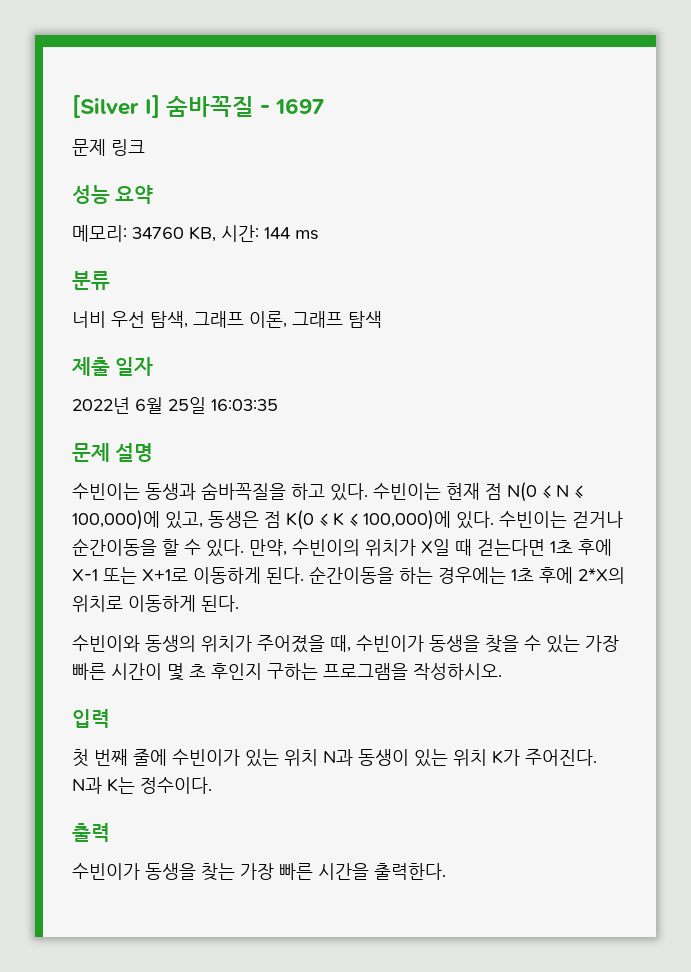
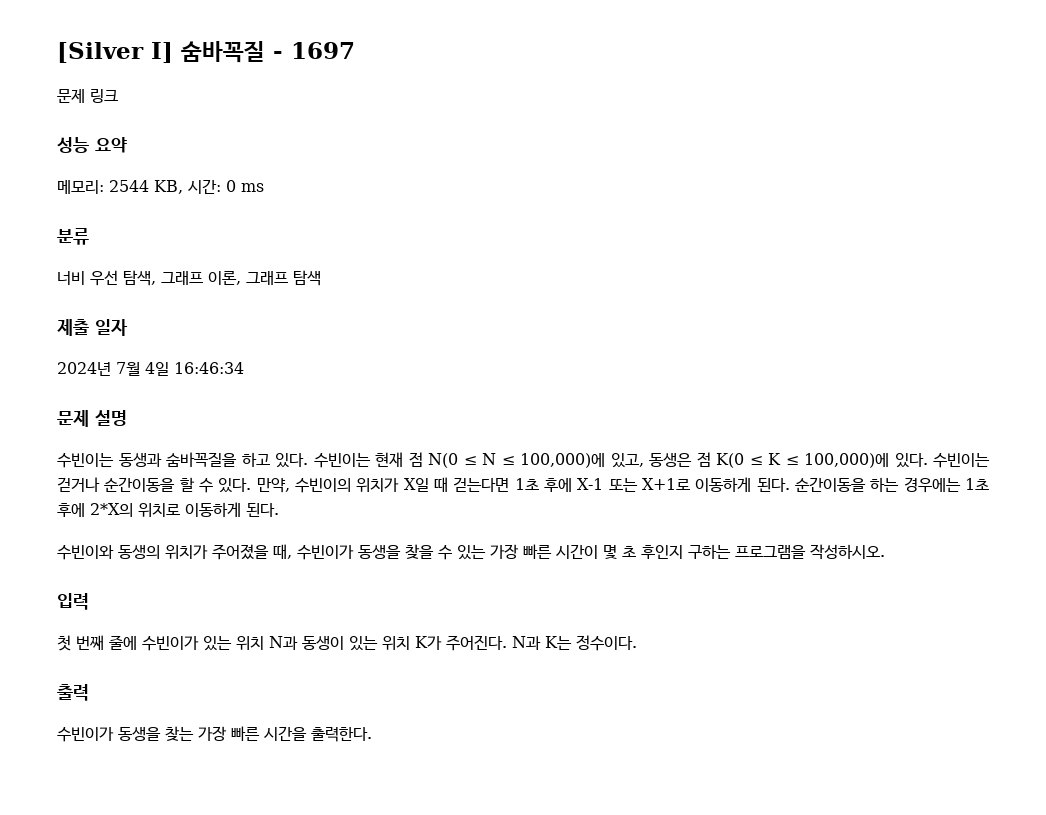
[132,227,184,239] 34760 -> [109,180,149,192] 2544
[264,227,290,239] 144 -> [226,180,236,192] 0
[72,397,278,414] 2022년 6월 25일 16:03:35 -> [57,361,244,376] 2024년 7월 4일 16:46:34

